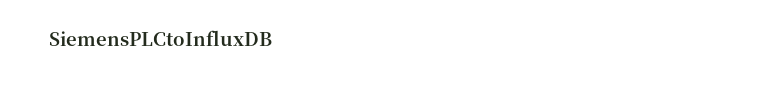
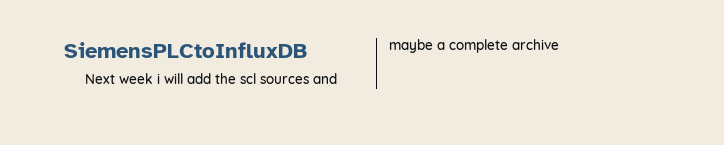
(272, 38) none -> [84,73,337,84] [389,39,559,53] // Next week i will add the scl sources and maybe a complete archive

